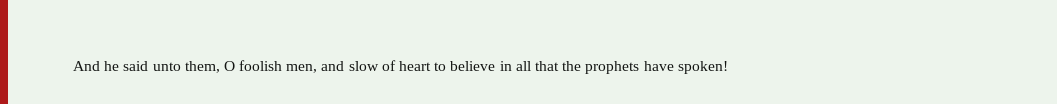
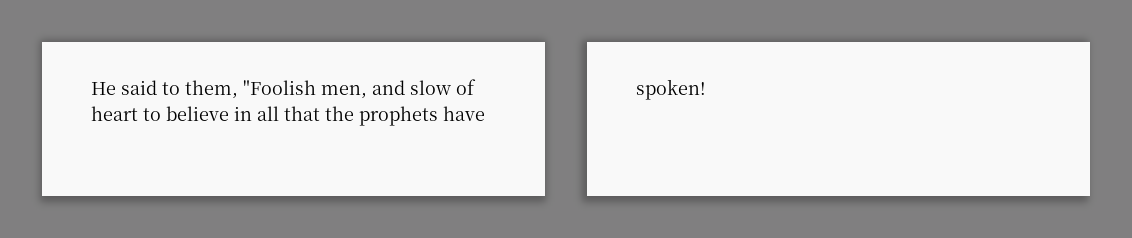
[73,60,283,73] And he said unto them, O foolish -> [91,80,316,99] He said to them, "Foolish

